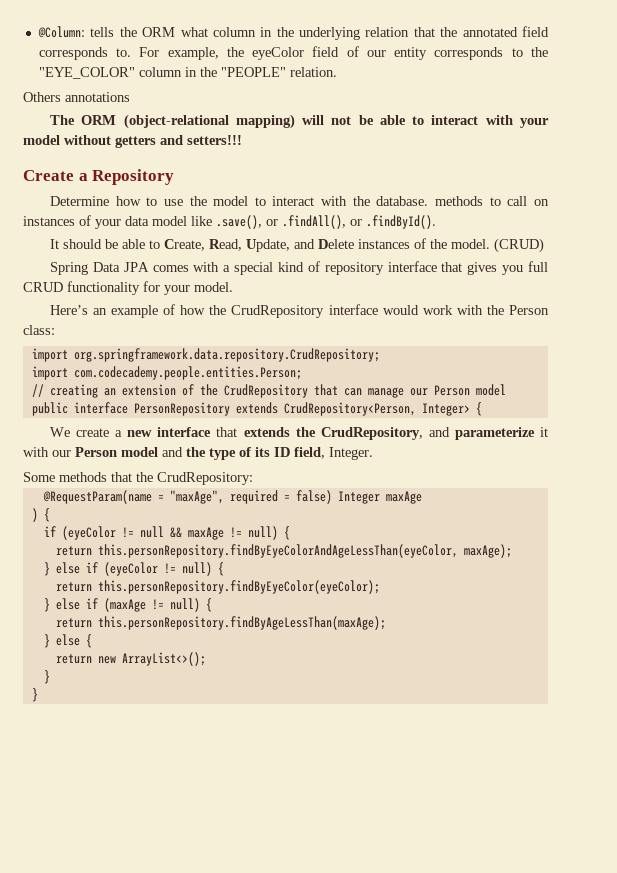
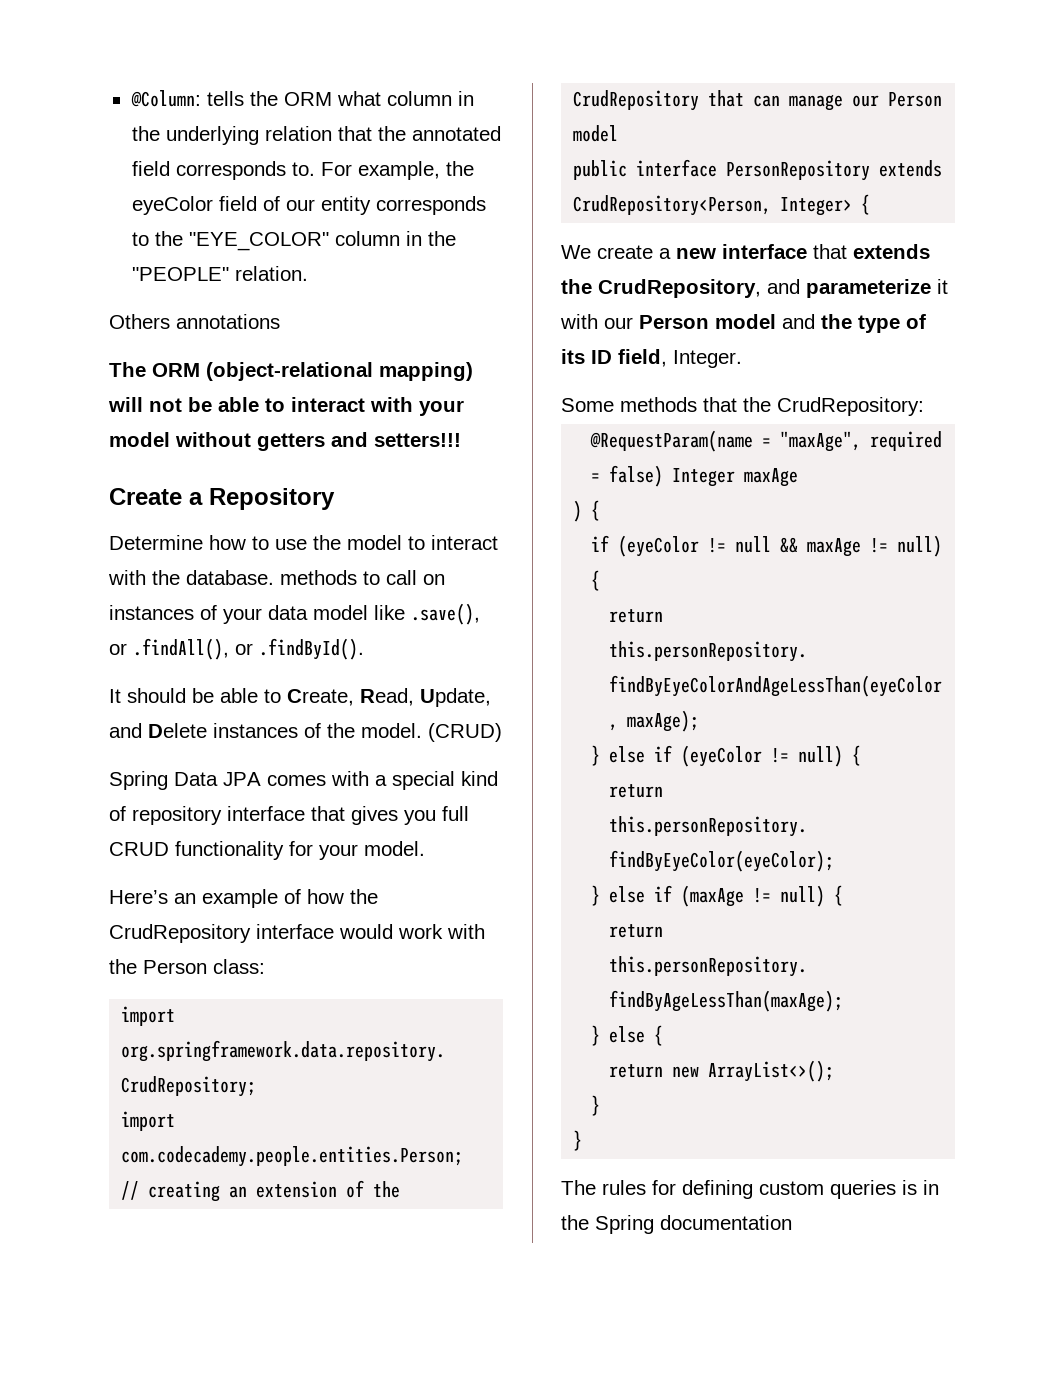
(38, 695) none -> [561,1180,939,1199] [561,1215,792,1234] // The rules for defining custom queries is in the Spring documentation

